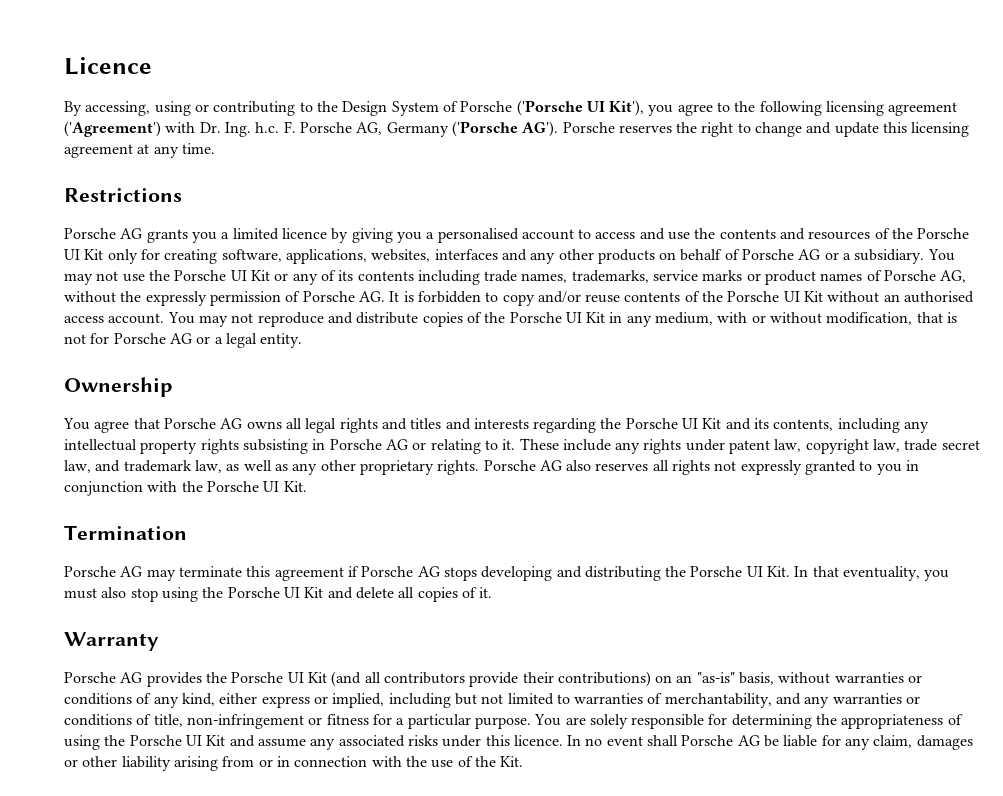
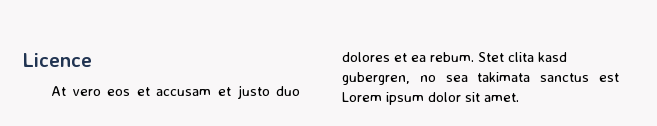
[64,100,958,116] [64,121,970,137] [64,143,215,158] [64,188,182,202] [64,228,970,243] [64,249,955,264] [64,270,967,285] [64,291,975,306] [64,312,958,327] [64,333,303,348] [64,377,173,397] [63,418,930,433] [64,438,980,454] [64,460,920,475] [64,481,307,496] [64,525,187,540] [64,566,950,581] [64,587,493,602] [64,632,159,651] [64,671,923,687] [64,693,921,708] [64,714,963,729] [64,735,973,750] [64,756,524,771] By accessing, using or contributing to the Design System of Porsche ('Porsche UI Kit'), you agree to the following licensing agreement ('Agreement') with Dr. Ing. h.c. F. Porsche AG, Germany ('Porsche AG'). Porsche reserves the right to change and update this licensing agreement at any time. // Restrictions // Porsche AG grants you a limited licence by giving you a personalised account to access and use the contents and resources of the Porsche UI Kit only for creating software, applications, websites, interfaces and any other products on behalf of Porsche AG or a subsidiary. You may not use the Porsche UI Kit or any of its contents including trade names, trademarks, service marks or product names of Porsche AG, without the expressly permission of Porsche AG. It is forbidden to copy and/or reuse contents of the Porsche UI Kit without an authorised access account. You may not reproduce and distribute copies of the Porsche UI Kit in any medium, with or without modification, that is not for Porsche AG or a legal entity. // Ownership // You agree that Porsche AG owns all legal rights and titles and interests regarding the Porsche UI Kit and its contents, including any intellectual property rights subsisting in Porsche AG or relating to it. These include any rights under patent law, copyright law, trade secret law, and trademark law, as well as any other proprietary rights. Porsche AG also reserves all rights not expressly granted to you in conjunction with the Porsche UI Kit. // Termination // Porsche AG may terminate this agreement if Porsche AG stops developing and distributing the Porsche UI Kit. In that eventuality, you must also stop using the Porsche UI Kit and delete all copies of it. // Warranty // Porsche AG provides the Porsche UI Kit (and all contributors provide their contributions) on an "as-is" basis, without warranties or conditions of any kind, either express or implied, including but not limited to warranties of merchantability, and any warranties or conditions of title, non-infringement or fitness for a particular purpose. You are solely responsible for determining the appropriateness of using the Porsche UI Kit and assume any associated risks under this licence. In no event shall Porsche AG be liable for any claim, damages or other liability arising from or in connection with the use of the Kit. -> [51,85,300,99] [342,52,567,62] [342,72,619,85] [342,92,519,105] At vero eos et accusam et justo duo dolores et ea rebum. Stet clita kasd gubergren, no sea takimata sanctus est Lorem ipsum dolor sit amet.

